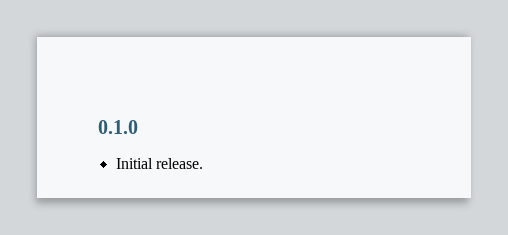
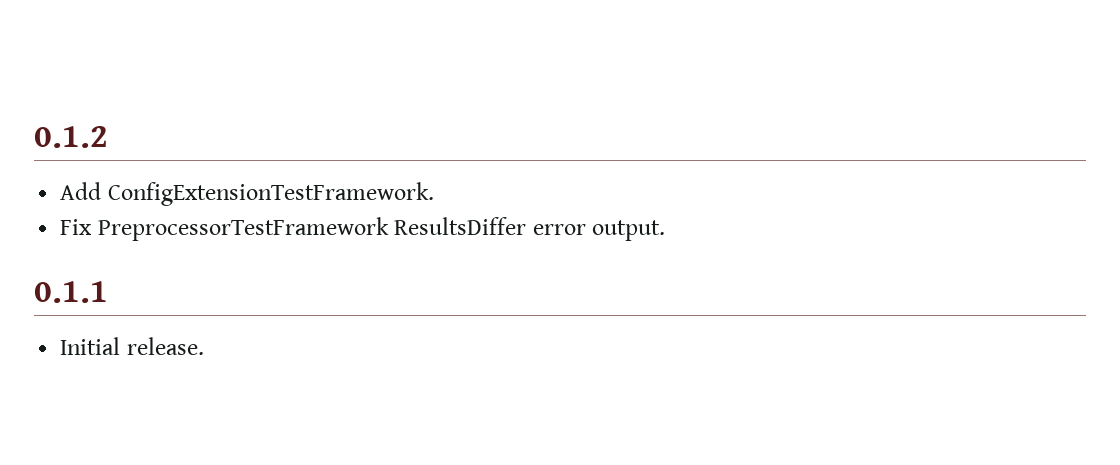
[98,120,138,134] 0.1.0 -> [34,126,108,148] [60,182,434,206] [60,217,666,241] [34,281,108,303] 0.1.2 // Add ConfigExtensionTestFramework. // Fix PreprocessorTestFramework ResultsDiffer error output. // 0.1.1

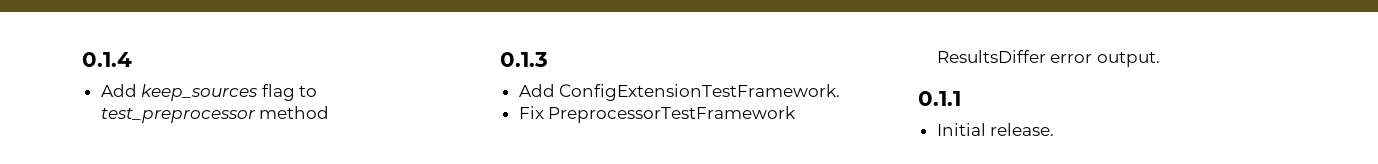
[34,126,108,148] 0.1.2 -> [82,52,132,67] [100,84,318,101] [100,106,330,123] [500,52,548,67] 0.1.4 // Add keep_sources flag to test_preprocessor method // 0.1.3

